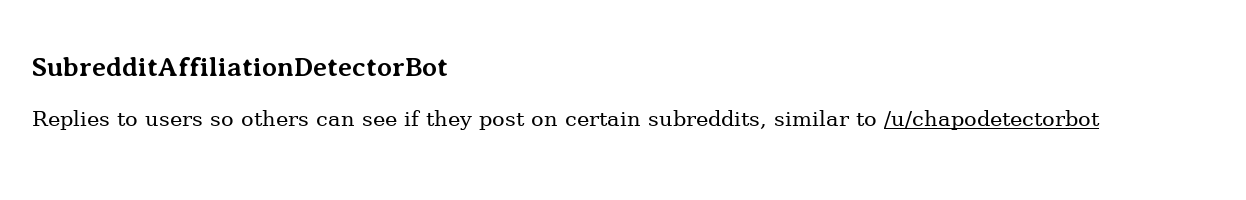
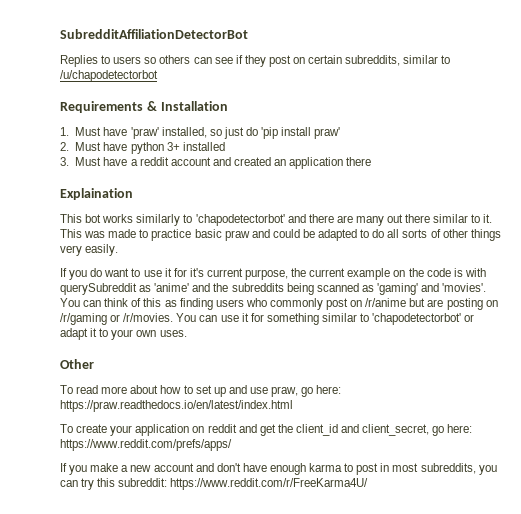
(1100, 120) none -> [60,101,228,113] [60,127,341,139] [60,142,225,154] [60,157,372,169] [60,188,133,200] [60,214,493,226] [60,229,501,241] [60,244,119,256] [60,268,486,280] [60,283,487,295] [60,298,498,310] [60,313,475,325] [60,328,187,340] [60,359,94,369] [60,385,342,397] [60,400,293,412] [60,424,473,436] [60,439,232,451] [60,463,497,475] [60,478,369,490] // Requirements & Installation // 1. Must have 'praw' installed, so just do 'pip install praw' // 2. Must have python 3+ installed // 3. Must have a reddit account and created an application there // Explaination // This bot works similarly to 'chapodetectorbot' and there are many out there similar to it. This was made to practice basic praw and could be adapted to do all sorts of other things very easily. // If you do want to use it for it's current purpose, the current example on the code is with querySubreddit as 'anime' and the subreddits being scanned as 'gaming' and 'movies'. You can think of this as finding users who commonly post on /r/anime but are posting on /r/gaming or /r/movies. You can use it for something similar to 'chapodetectorbot' or adapt it to your own uses. // Other // To read more about how to set up and use praw, go here: https://praw.readthedocs.io/en/latest/index.html // To create your application on reddit and get the client_id and client_secret, go here: https://www.reddit.com/prefs/apps/ // If you make a new account and don't have enough karma to post in most subreddits, you can try this subreddit: https://www.reddit.com/r/FreeKarma4U/

